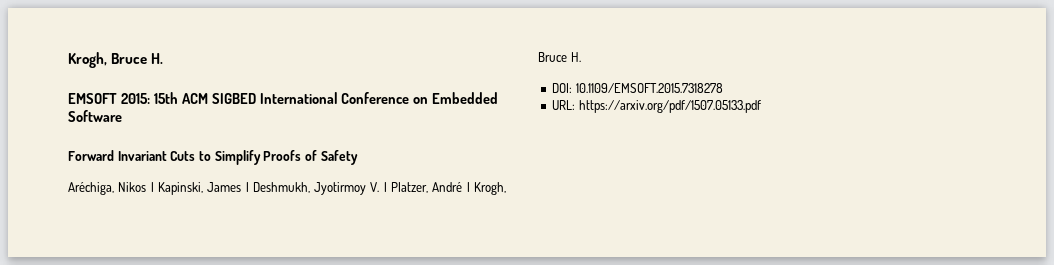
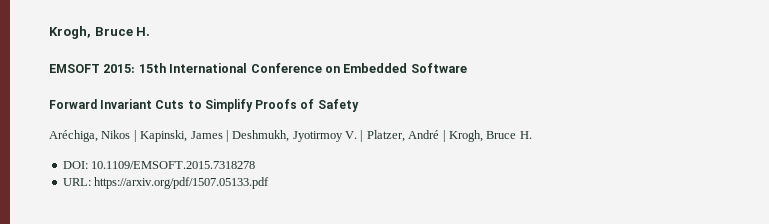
[181,93,256,104] ACM SIGBED -> (166, 68) none

